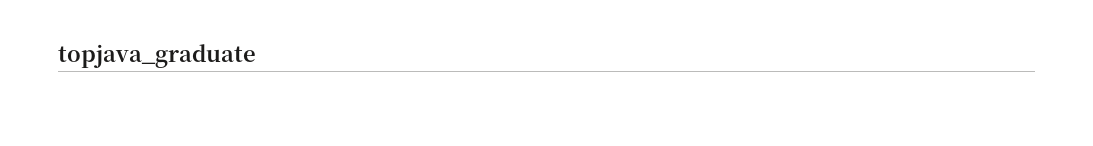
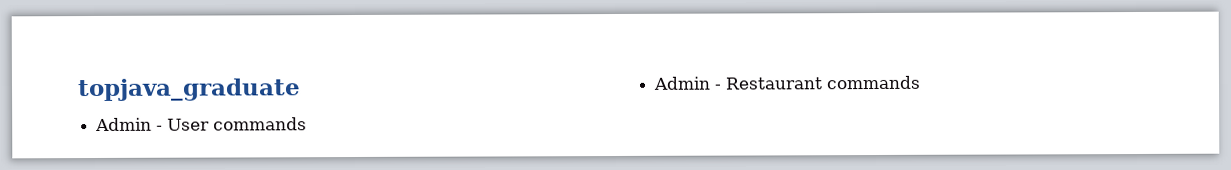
(256, 56) none -> [95,117,308,131] [653,75,922,90] // Admin - User commands // Admin - Restaurant commands

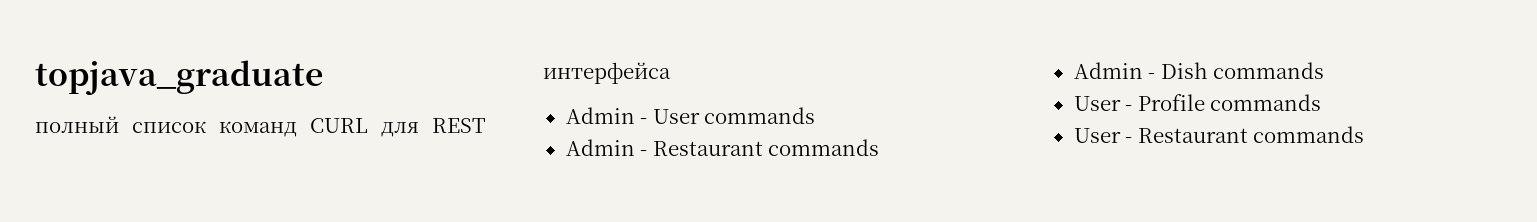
(301, 90) none -> [35,116,486,137] [543,62,671,84] // полный список команд CURL для REST интерфейса
(922, 82) none -> [1073,62,1325,79] [1073,94,1322,111] [1073,126,1365,143] // Admin - Dish commands // User - Profile commands // User - Restaurant commands

